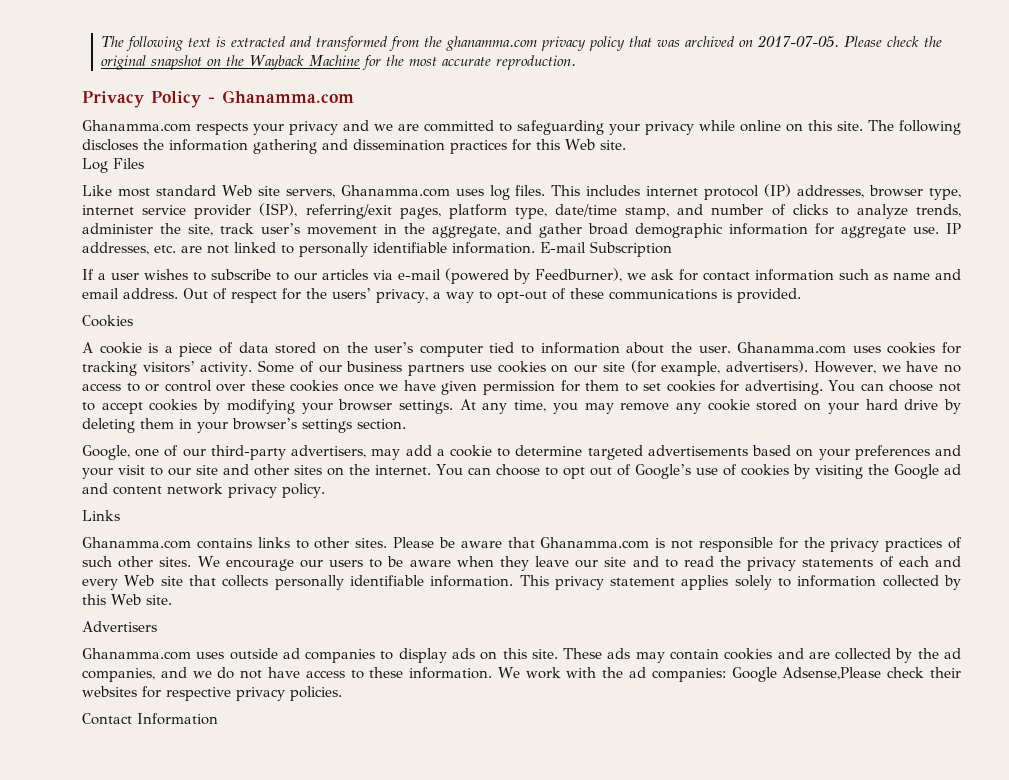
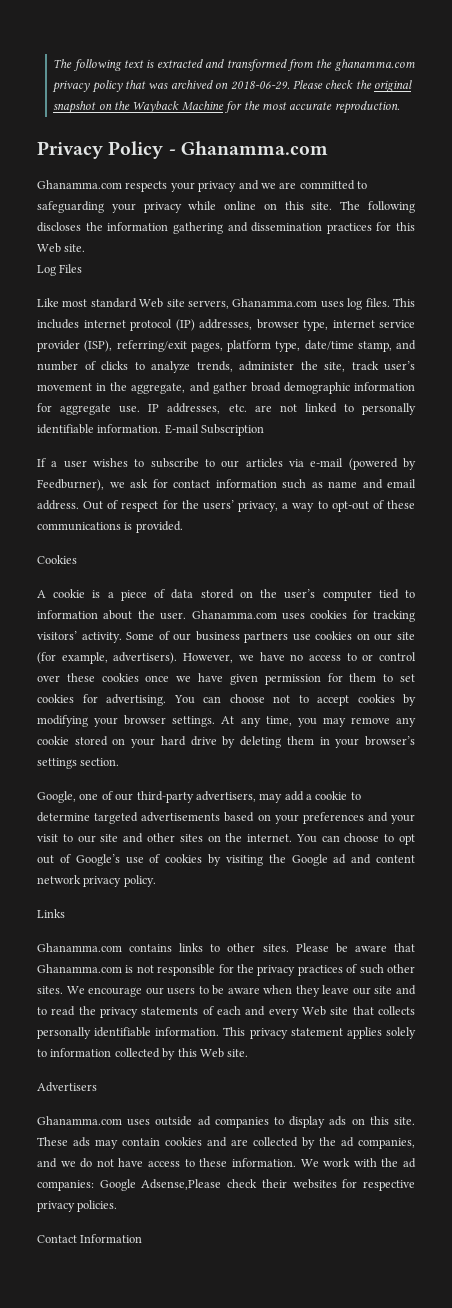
[757,35,840,48] 2017-07-05. -> [230,81,290,90] 2018-06-29.

